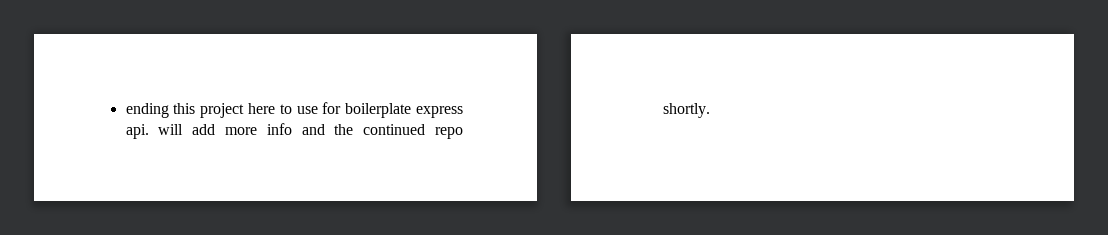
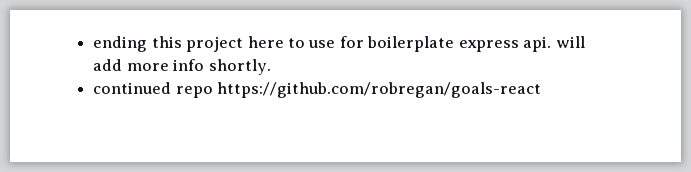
[301,124,354,135] and the -> [208,59,271,75] shortly. //
[662,103,710,118] shortly. -> [217,82,542,98] https://github.com/robregan/goals-react

